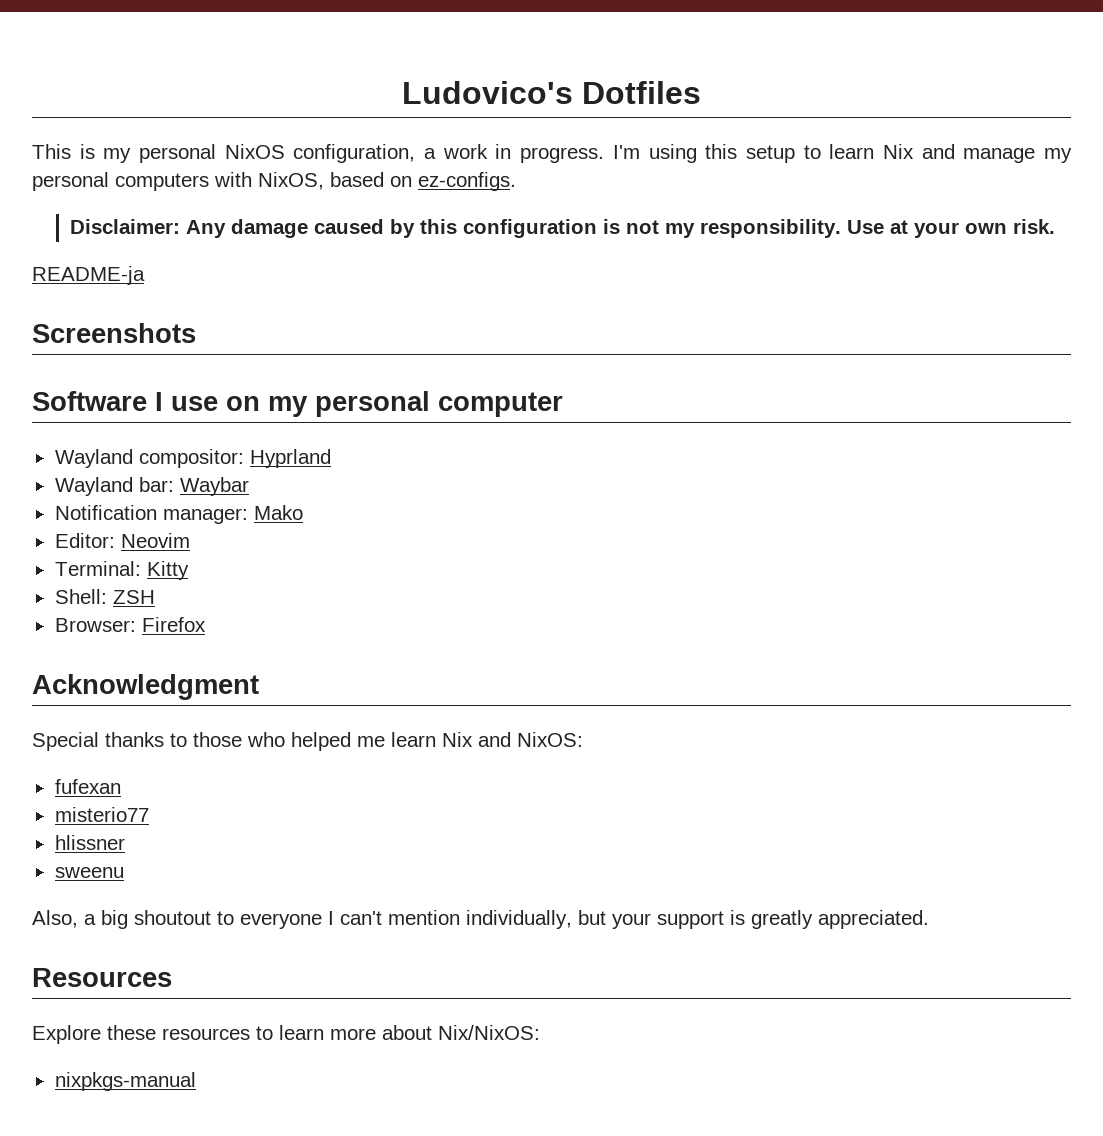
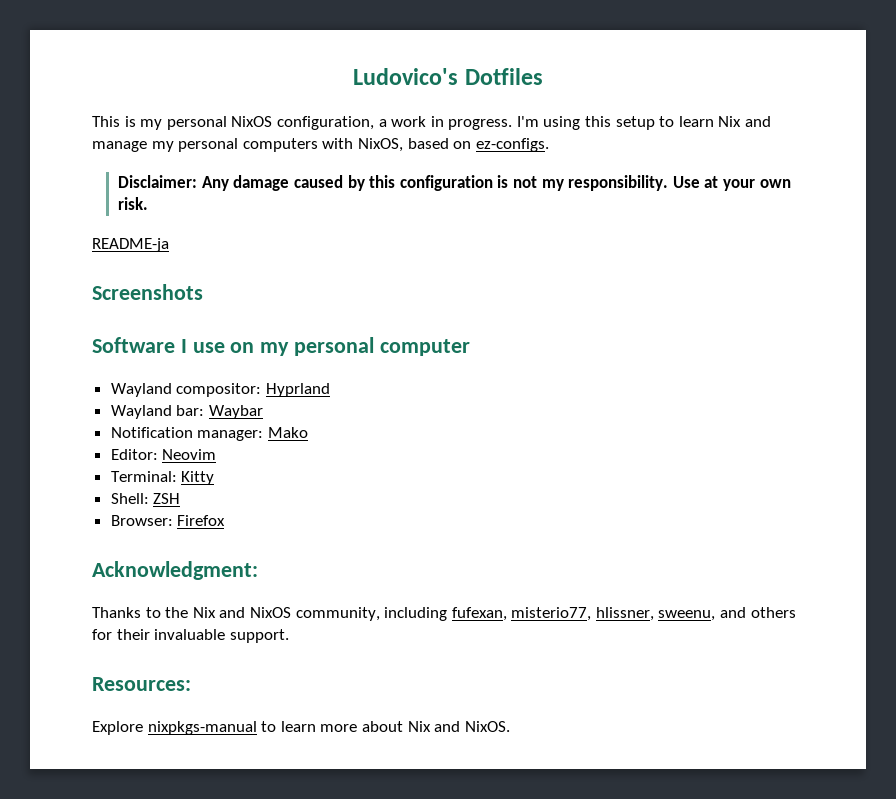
[32,674,259,700] [32,732,583,751] [54,779,121,794] [54,807,149,822] [54,835,125,850] [54,867,124,878] [32,910,929,929] [32,968,172,987] Acknowledgment // Special thanks to those who helped me learn Nix and NixOS: // fufexan // misterio77 // hlissner // sweenu // Also, a big shoutout to everyone I can't mention individually, but your support is greatly appreciated. // Resources -> [92,561,258,580] [92,607,796,621] [92,629,289,643] [92,677,191,691] Acknowledgment: // Thanks to the Nix and NixOS community, including fufexan, misterio77, hlissner, sweenu, and others for their invaluable support. // Resources:
[107,1025,250,1040] these resources -> [147,721,257,735] nixpkgs-manual
[438,1025,540,1040] [54,1072,196,1091] Nix/NixOS: // nixpkgs-manual -> [407,721,510,732] Nix and NixOS.

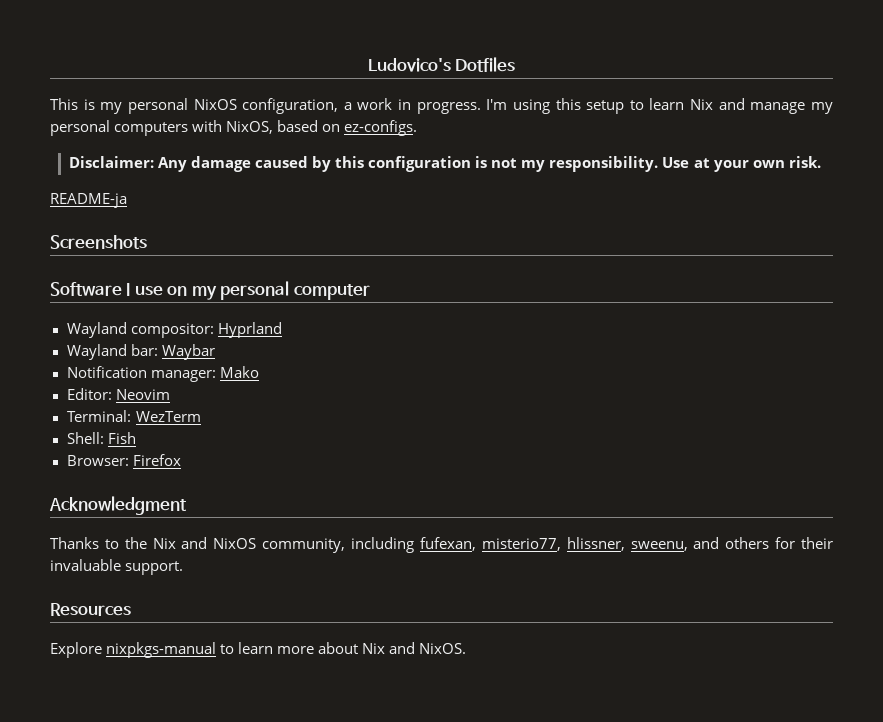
[181,471,215,485] Kitty -> [135,411,201,422] WezTerm
[153,493,181,504] ZSH -> [107,432,136,444] Fish
[92,561,258,580] Acknowledgment: -> [49,496,187,515] Acknowledgment
[92,677,191,691] Resources: -> [50,603,131,616] Resources

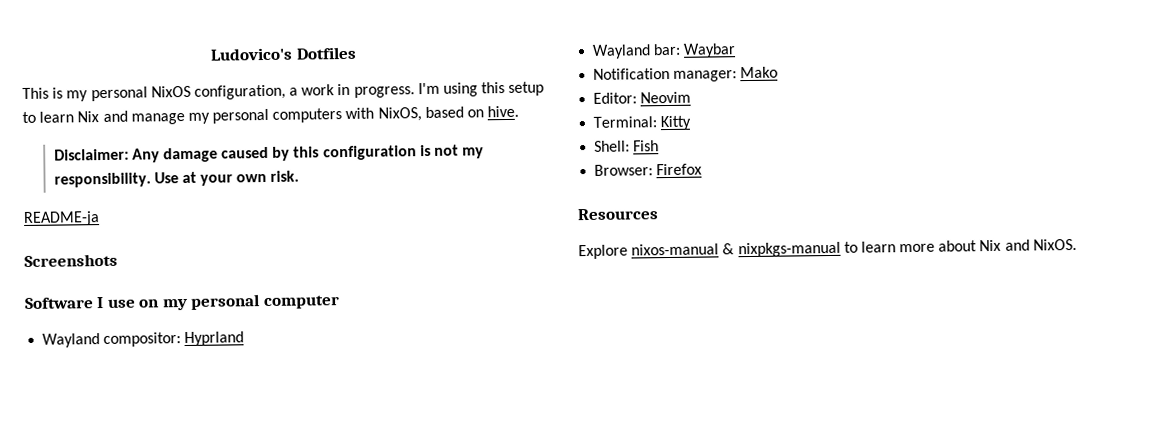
[344,120,418,136] ez-configs. -> [487,105,520,118] hive.
[135,411,201,422] WezTerm -> [660,115,692,131] Kitty
[49,496,187,515] [50,537,834,553] [50,559,184,575] // Acknowledgment // Thanks to the Nix and NixOS community, including fufexan, misterio77, hlissner, sweenu, and others for their invaluable support. -> (703, 169) none
(102, 650) none -> [631,243,735,256] nixos-manual &

